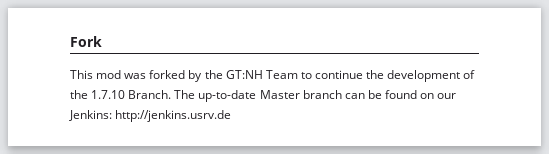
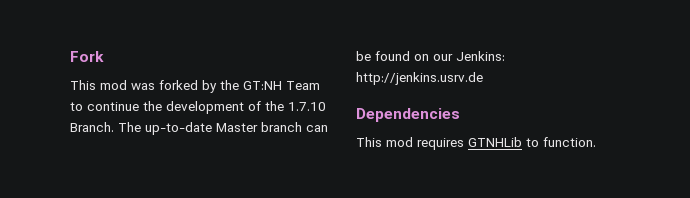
(232, 116) none -> [356,108,460,122] [356,137,596,150] // Dependencies // This mod requires GTNHLib to function.

